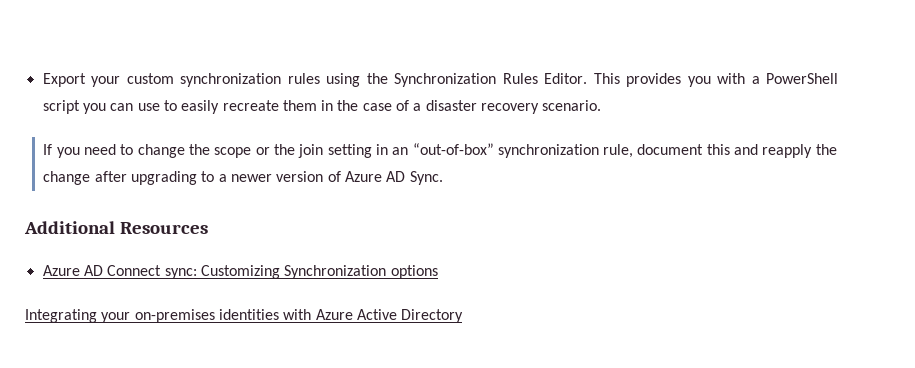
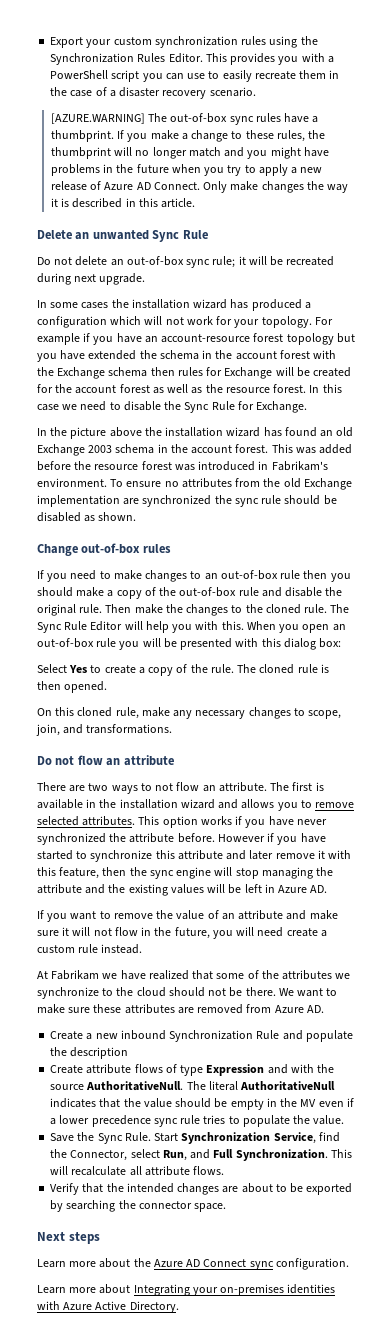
[43,143,837,158] [43,171,443,185] [24,221,209,234] [42,265,438,279] If you need to change the scope or the join setting in an “out-of-box” synchronization rule, document this and reapply the change after upgrading to a newer version of Azure AD Sync. // Additional Resources // Azure AD Connect sync: Customizing Synchronization options // -> [50,113,319,125] [50,130,326,142] [50,147,329,159] [50,164,323,176] [50,181,349,193] [50,198,196,208] [37,230,208,242] [37,256,335,268] [37,273,146,285] [37,299,311,311] [37,316,333,328] [37,333,355,345] [37,350,337,362] [37,367,352,379] [37,384,342,394] [37,401,308,413] [37,427,354,439] [37,444,353,456] [37,461,328,471] [37,478,352,490] [37,495,337,507] [37,512,137,522] [37,543,171,556] [37,570,351,582] [37,587,343,599] [37,604,350,616] [37,621,346,633] [37,638,342,650] [37,664,329,676] [37,681,108,693] [37,707,342,719] [36,724,173,736] [37,755,174,766] [37,782,324,794] [37,799,355,811] [37,816,327,828] [37,833,326,845] [37,850,352,862] [37,867,334,879] [37,884,328,896] [37,910,338,922] [37,927,327,939] [37,944,143,954] [37,970,351,980] [37,987,338,999] [37,1004,324,1014] [50,1030,353,1042] [50,1047,129,1059] [50,1064,335,1076] [50,1081,336,1091] [50,1098,354,1110] [50,1115,345,1127] [50,1132,340,1144] [50,1149,352,1161] [50,1166,225,1176] [50,1183,353,1195] [50,1200,227,1212] [37,1232,100,1244] [37,1258,349,1270] [37,1284,131,1294] [AZURE.WARNING] The out-of-box sync rules have a thumbprint. If you make a change to these rules, the thumbprint will no longer match and you might have problems in the future when you try to apply a new release of Azure AD Connect. Only make changes the way it is described in this article. // Delete an unwanted Sync Rule // Do not delete an out-of-box sync rule; it will be recreated during next upgrade. // In some cases the installation wizard has produced a configuration which will not work for your topology. For example if you have an account-resource forest topology but you have extended the schema in the account forest with the Exchange schema then rules for Exchange will be created for the account forest as well as the resource forest. In this case we need to disable the Sync Rule for Exchange. // In the picture above the installation wizard has found an old Exchange 2003 schema in the account forest. This was added before the resource forest was introduced in Fabrikam's environment. To ensure no attributes from the old Exchange implementation are synchronized the sync rule should be disabled as shown. // Change out-of-box rules // If you need to make changes to an out-of-box rule then you should make a copy of the out-of-box rule and disable the original rule. Then make the changes to the cloned rule. The Sync Rule Editor will help you with this. When you open an out-of-box rule you will be presented with this dialog box: // Select Yes to create a copy of the rule. The cloned rule is then opened. // On this cloned rule, make any necessary changes to scope, join, and transformations. // Do not flow an attribute // There are two ways to not flow an attribute. The first is available in the installation wizard and allows you to remove selected attributes. This option works if you have never synchronized the attribute before. However if you have started to synchronize this attribute and later remove it with this feature, then the sync engine will stop managing the attribute and the existing values will be left in Azure AD. // If you want to remove the value of an attribute and make sure it will not flow in the future, you will need create a custom rule instead. // At Fabrikam we have realized that some of the attributes we synchronize to the cloud should not be there. We want to make sure these attributes are removed from Azure AD. // Create a new inbound Synchronization Rule and populate the description // Create attribute flows of type Expression and with the source AuthoritativeNull. The literal AuthoritativeNull indicates that the value should be empty in the MV even if a lower precedence sync rule tries to populate the value. // Save the Sync Rule. Start Synchronization Service, find the Connector, select Run, and Full Synchronization. This will recalculate all attribute flows. // Verify that the intended changes are about to be exported by searching the connector space. // Next steps // Learn more about the Azure AD Connect sync configuration. // Learn more about
[401,309,464,323] Directory -> [129,1301,179,1313] Directory.

